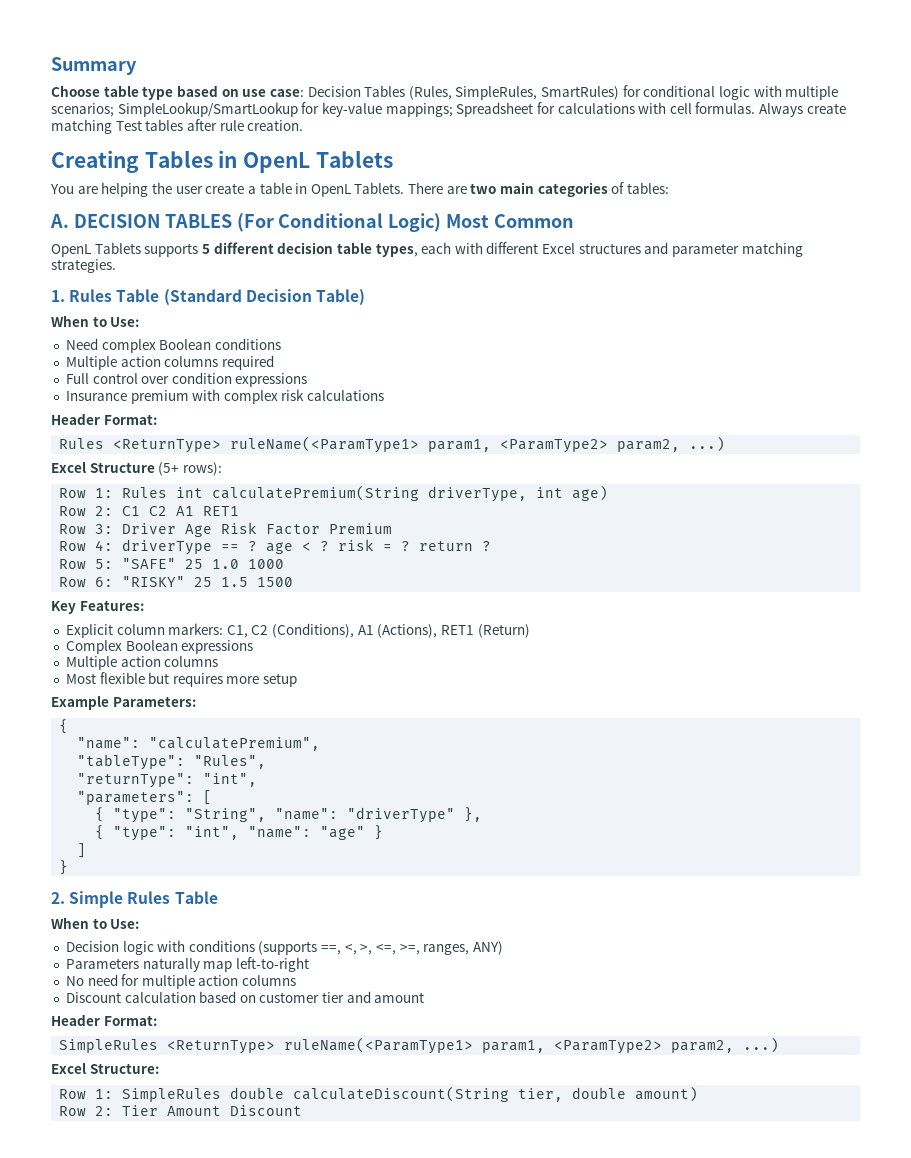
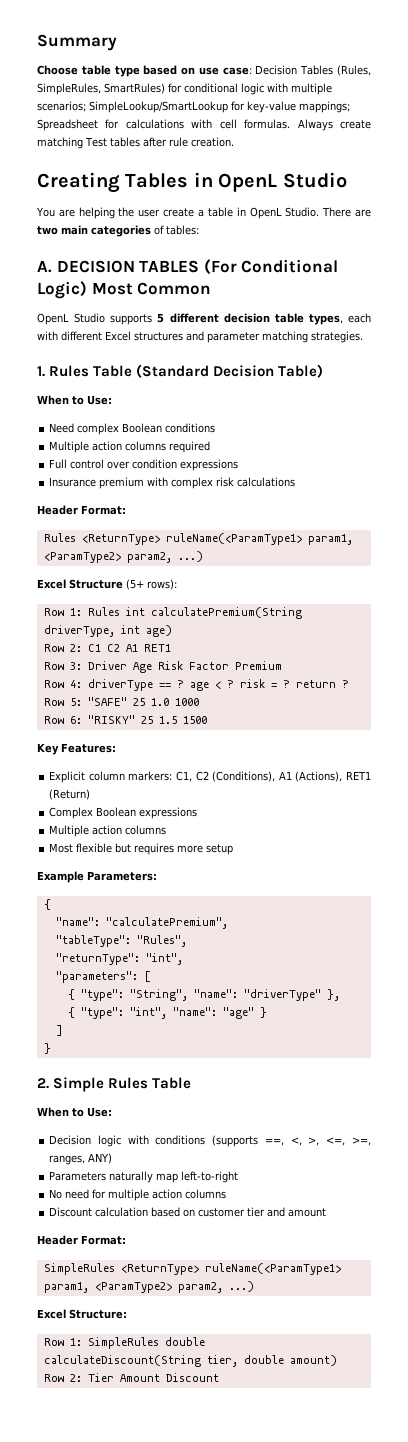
[315,150,393,168] Tablets -> [282,172,347,188] Studio
[354,182,405,194] Tablets. -> [285,207,320,217] Studio.
[94,242,141,254] Tablets -> [74,313,106,323] Studio

